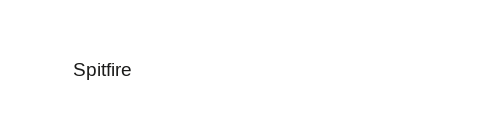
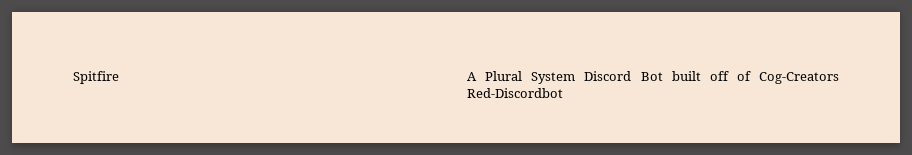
(132, 71) none -> [467,71,839,84] [467,88,563,98] // A Plural System Discord Bot built off of Cog-Creators Red-Discordbot

